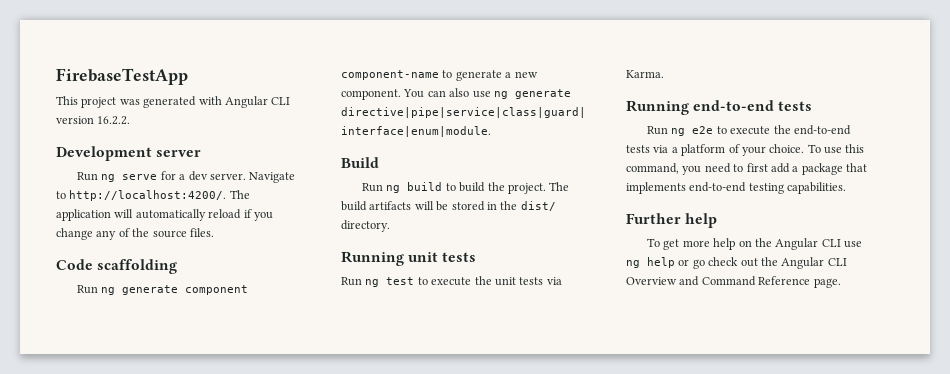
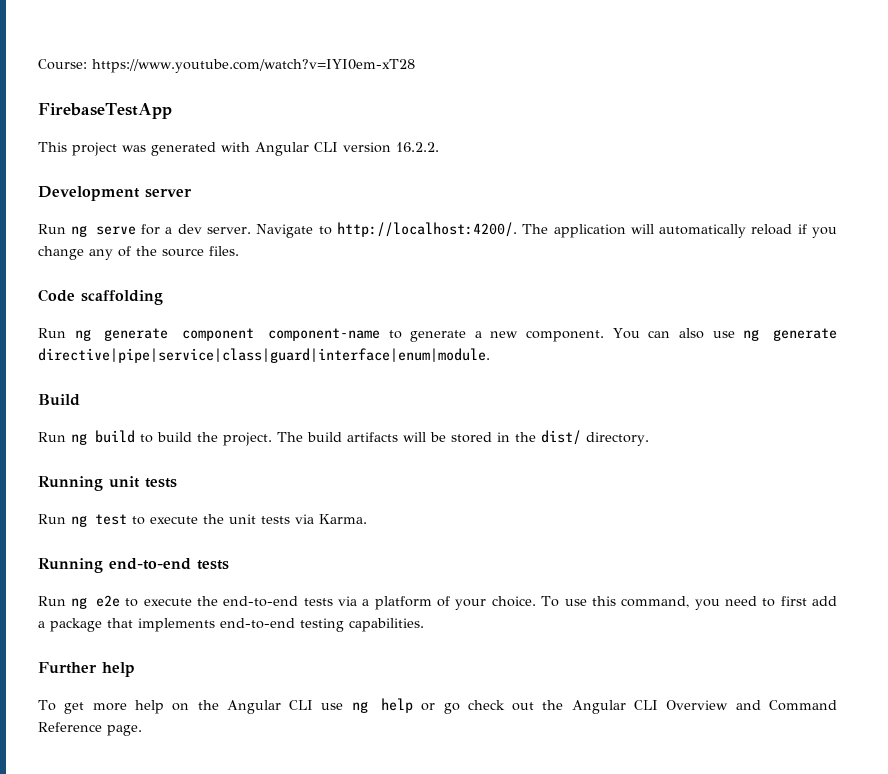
(56, 76) none -> [38,59,415,73] Course: https://www.youtube.com/watch?v=IYI0em-xT28 //

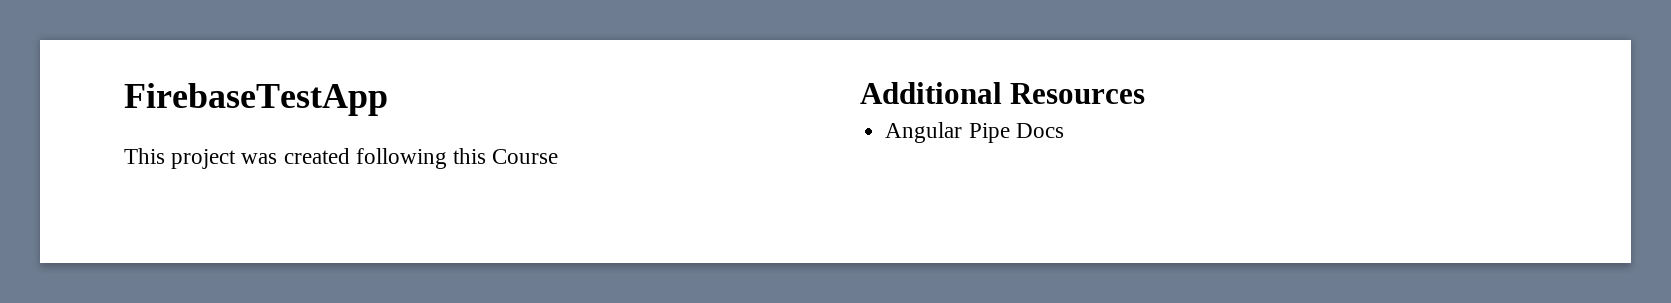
[38,59,415,73] Course: https://www.youtube.com/watch?v=IYI0em-xT28 // -> (124, 99) none
[151,142,439,156] [38,186,192,201] [38,222,838,238] [38,246,239,260] [38,289,163,305] [38,328,837,342] [38,348,490,363] [38,394,80,406] [38,430,649,446] [38,476,177,491] [38,514,367,527] [38,558,229,573] [38,595,838,610] [38,618,424,632] [38,662,135,677] [38,698,837,714] [38,722,142,736] generated with Angular CLI version 16.2.2. // Development server // Run ng serve for a dev server. Navigate to http://localhost:4200/. The application will automatically reload if you change any of the source files. // Code scaffolding // Run ng generate component component-name to generate a new component. You can also use ng generate directive|pipe|service|class|guard|interface|enum|module. // Build // Run ng build to build the project. The build artifacts will be stored in the dist/ directory. // Running unit tests // Run ng test to execute the unit tests via Karma. // Running end-to-end tests // Run ng e2e to execute the end-to-end tests via a platform of your choice. To use this command, you need to first add a package that implements end-to-end testing capabilities. // Further help // To get more help on the Angular CLI use ng help or go check out the Angular CLI Overview and Command Reference page. -> [283,148,559,169] [860,82,1146,104] [885,122,1064,143] created following this Course // Additional Resources // Angular Pipe Docs

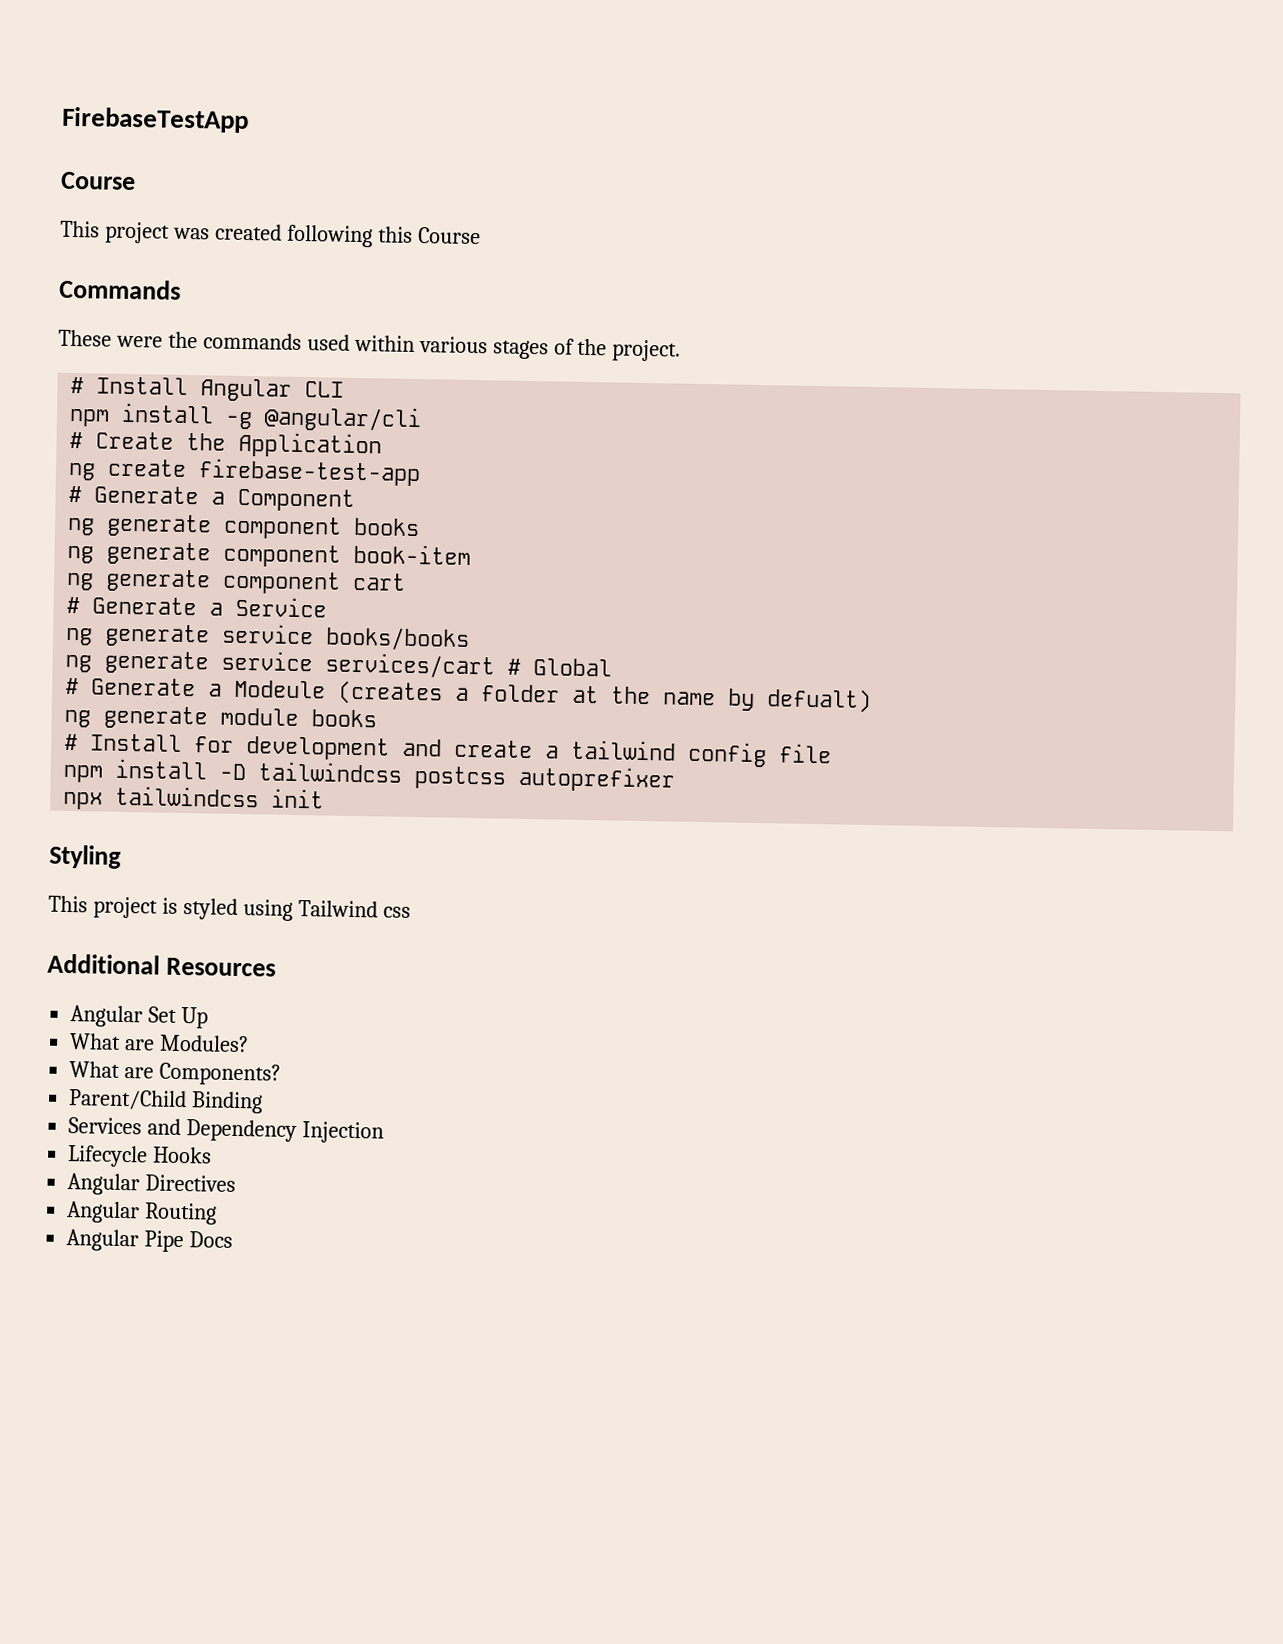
(388, 99) none -> [60,171,136,191] // Course
[860,82,1146,104] Additional Resources -> [59,278,181,300] [58,329,682,362] [70,376,345,402] [69,402,423,433] [69,431,383,459] [68,458,422,487] [68,485,356,512] [67,513,421,540] [67,541,472,568] [66,568,407,595] [66,596,328,618] [66,623,471,651] [65,650,613,679] [65,677,873,714] [64,705,378,730] [64,733,833,768] [63,758,676,793] [63,785,325,810] [49,844,122,869] [48,895,411,921] [47,953,276,977] [70,1005,209,1029] [69,1033,250,1053] [69,1061,282,1086] [68,1089,264,1114] [68,1117,385,1144] [67,1145,213,1168] [67,1173,237,1196] [66,1201,218,1225] Commands // These were the commands used within various stages of the project. // # Install Angular CLI // npm install -g @angular/cli // # Create the Application // ng create firebase-test-app // # Generate a Component // ng generate component books // ng generate component book-item // ng generate component cart // # Generate a Service // ng generate service books/books // ng generate service services/cart # Global // # Generate a Modeule (creates a folder at the name by defualt) // ng generate module books // # Install for development and create a tailwind config file // npm install -D tailwindcss postcss autoprefixer // npx tailwindcss init // Styling // This project is styled using Tailwind css // Additional Resources // Angular Set Up // What are Modules? // What are Components? // Parent/Child Binding // Services and Dependency Injection // Lifecycle Hooks // Angular Directives // Angular Routing

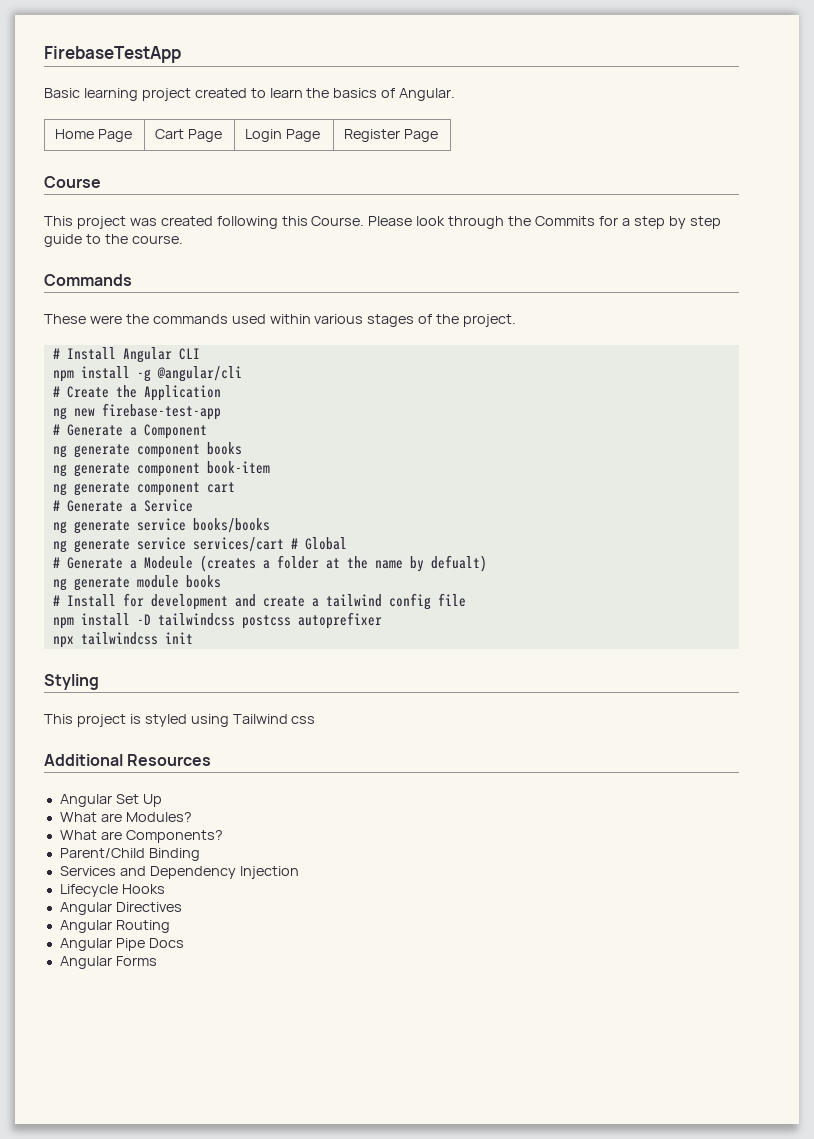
(249, 120) none -> [44,88,456,101] [54,129,132,142] [154,129,222,142] [244,129,320,142] [343,129,438,142] // Basic learning project created to learn the basics of Angular. // Home Page | Cart Page | Login Page | Register Page
[417,226,481,245] Course -> [311,216,721,229] [44,234,183,247] Course. Please look through the Commits for a step by step guide to the course.
[107,458,188,478] create -> [73,408,95,417] new
(234, 1239) none -> [59,956,157,969] // Angular Forms

